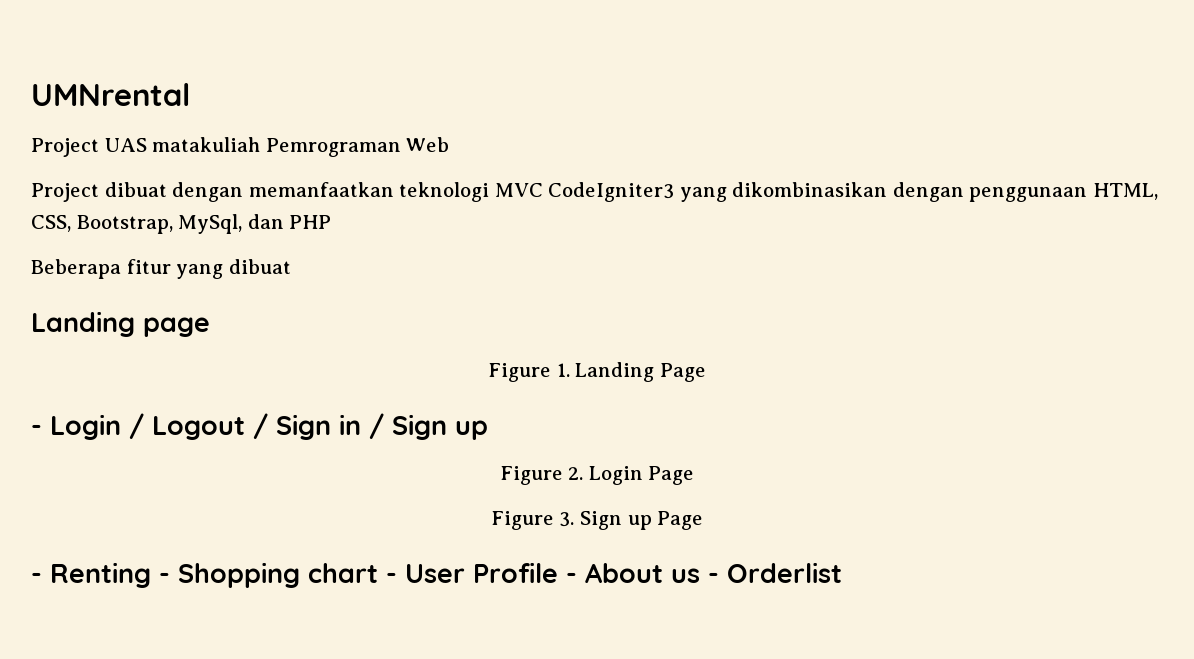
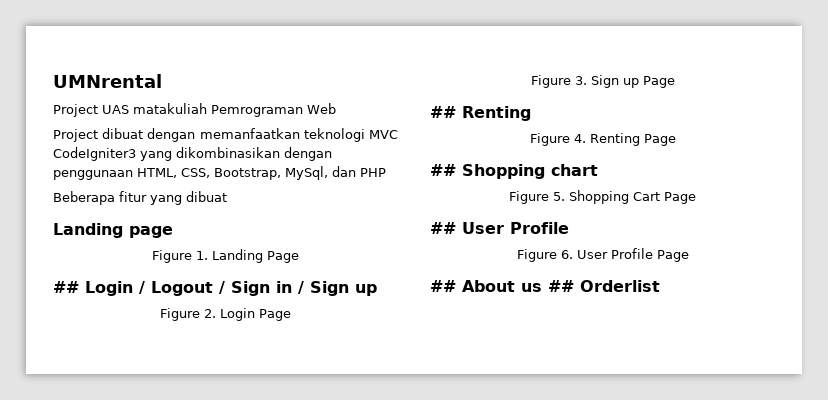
[31,424,42,435] - -> [53,281,79,293] ##
[31,562,577,588] - Renting - Shopping chart - User Profile - -> [430,106,531,121] [529,133,676,146] [430,164,598,179] [509,190,696,204] [430,222,569,234] [516,248,689,262] [430,280,456,292] ## Renting // Figure 4. Renting Page // ## Shopping chart // Figure 5. Shopping Cart Page // ## User Profile // Figure 6. User Profile Page // ##
[708,572,719,583] - -> [548,280,574,292] ##

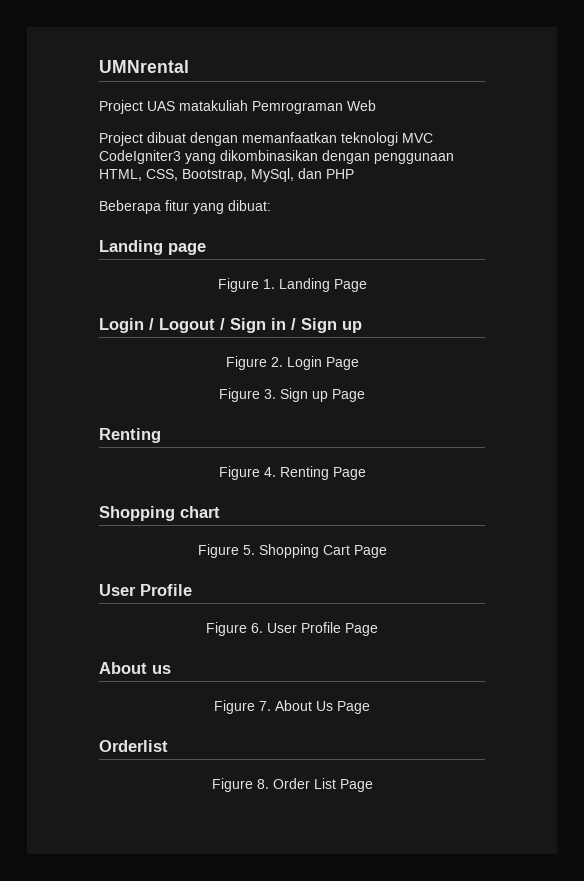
[186,191,227,202] dibuat -> [228,200,271,211] dibuat:
[53,281,79,293] ## -> (367, 285) none
[430,106,456,118] ## -> (365, 395) none
[430,164,456,176] ## -> (366, 473) none
[430,222,456,234] ## -> (387, 551) none
[430,280,456,292] ## -> (378, 629) none
[548,280,660,292] ## Orderlist -> [214,700,370,714] [99,740,168,752] [211,778,373,792] // Figure 7. About Us Page // Orderlist // Figure 8. Order List Page

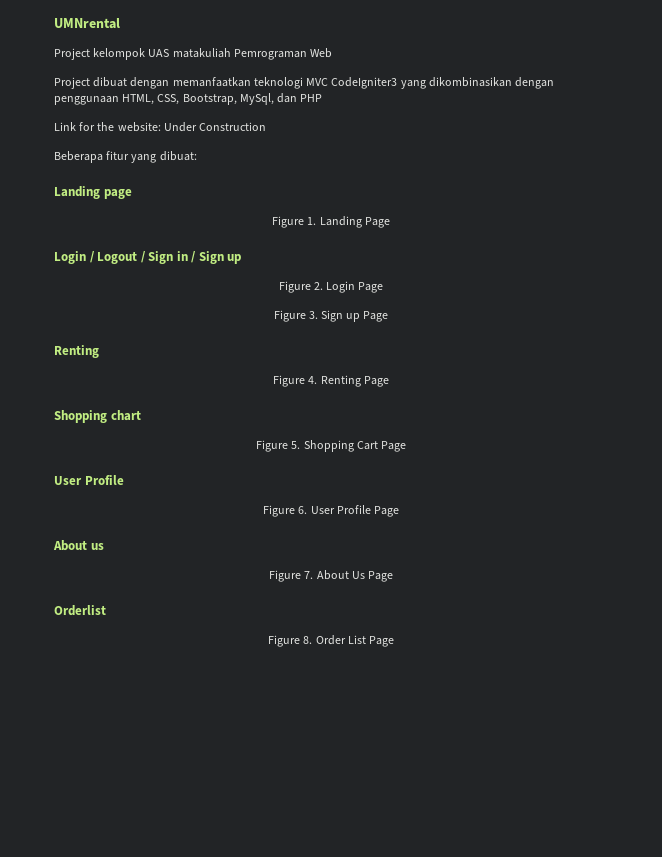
(143, 107) none -> [93,48,146,60] kelompok
(354, 174) none -> [54,122,267,132] // Link for the website: Under Construction

